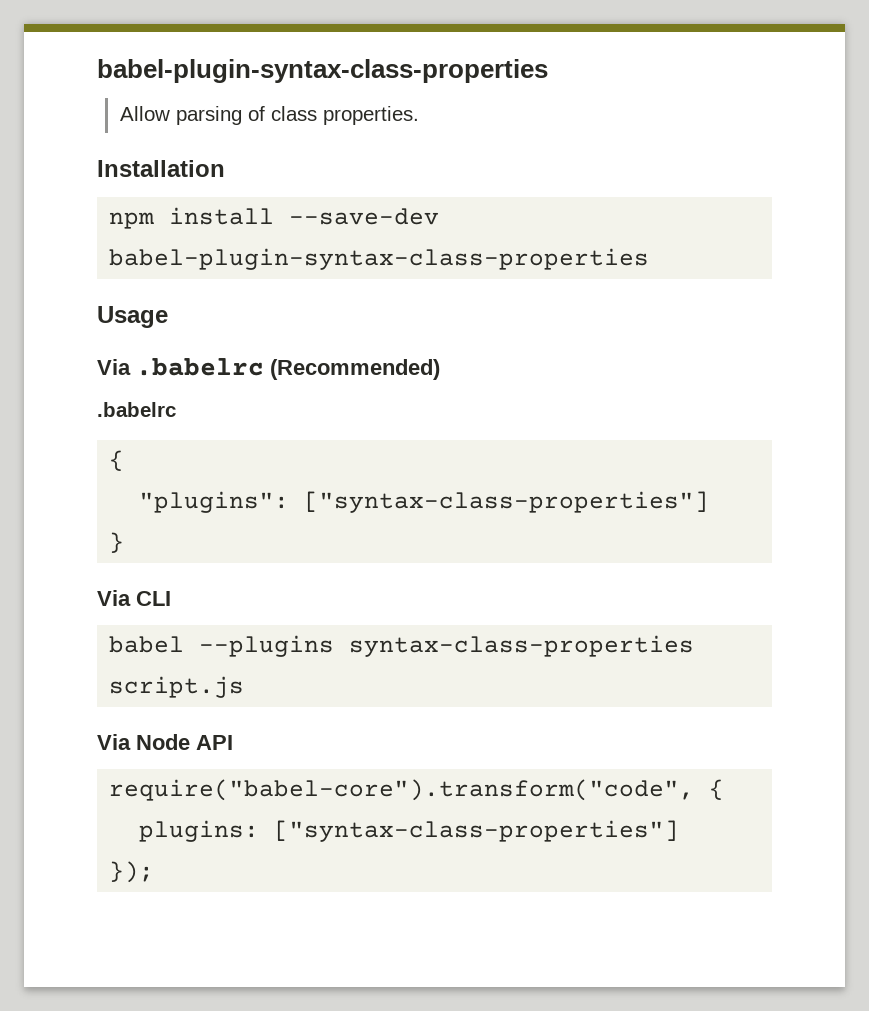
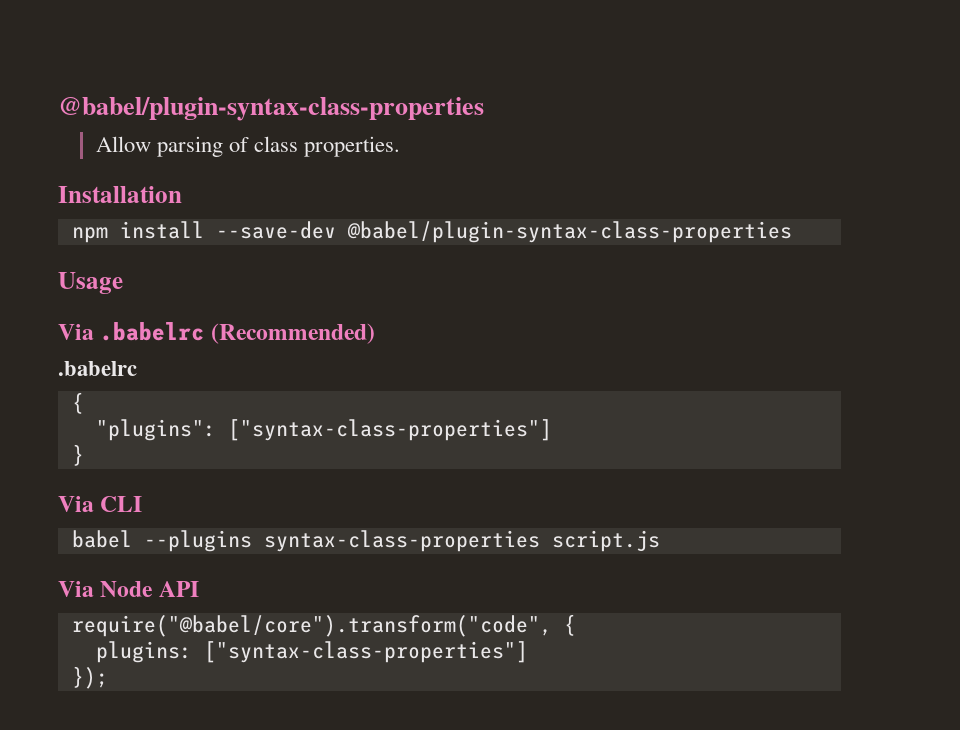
[97,59,548,83] babel-plugin-syntax-class-properties -> [58,97,484,121] @babel/plugin-syntax-class-properties
[109,248,650,270] babel-plugin-syntax-class-properties -> [346,221,792,243] @babel/plugin-syntax-class-properties
[109,779,695,801] require("babel-core").transform("code", -> [71,615,552,637] require("@babel/core").transform("code",

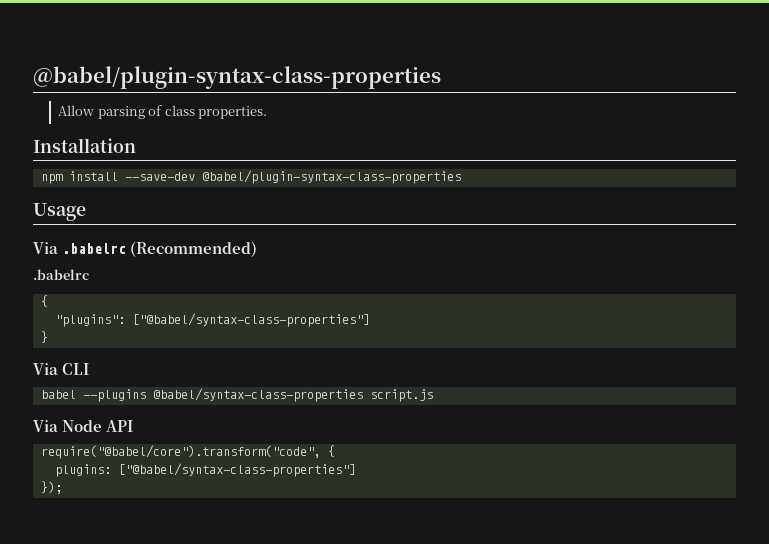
[227,419,552,441] ["syntax-class-properties"] -> [131,313,370,327] ["@babel/syntax-class-properties"]
[263,530,540,552] syntax-class-properties -> [152,388,363,402] @babel/syntax-class-properties
[203,641,528,663] ["syntax-class-properties"] -> [117,463,356,477] ["@babel/syntax-class-properties"]

